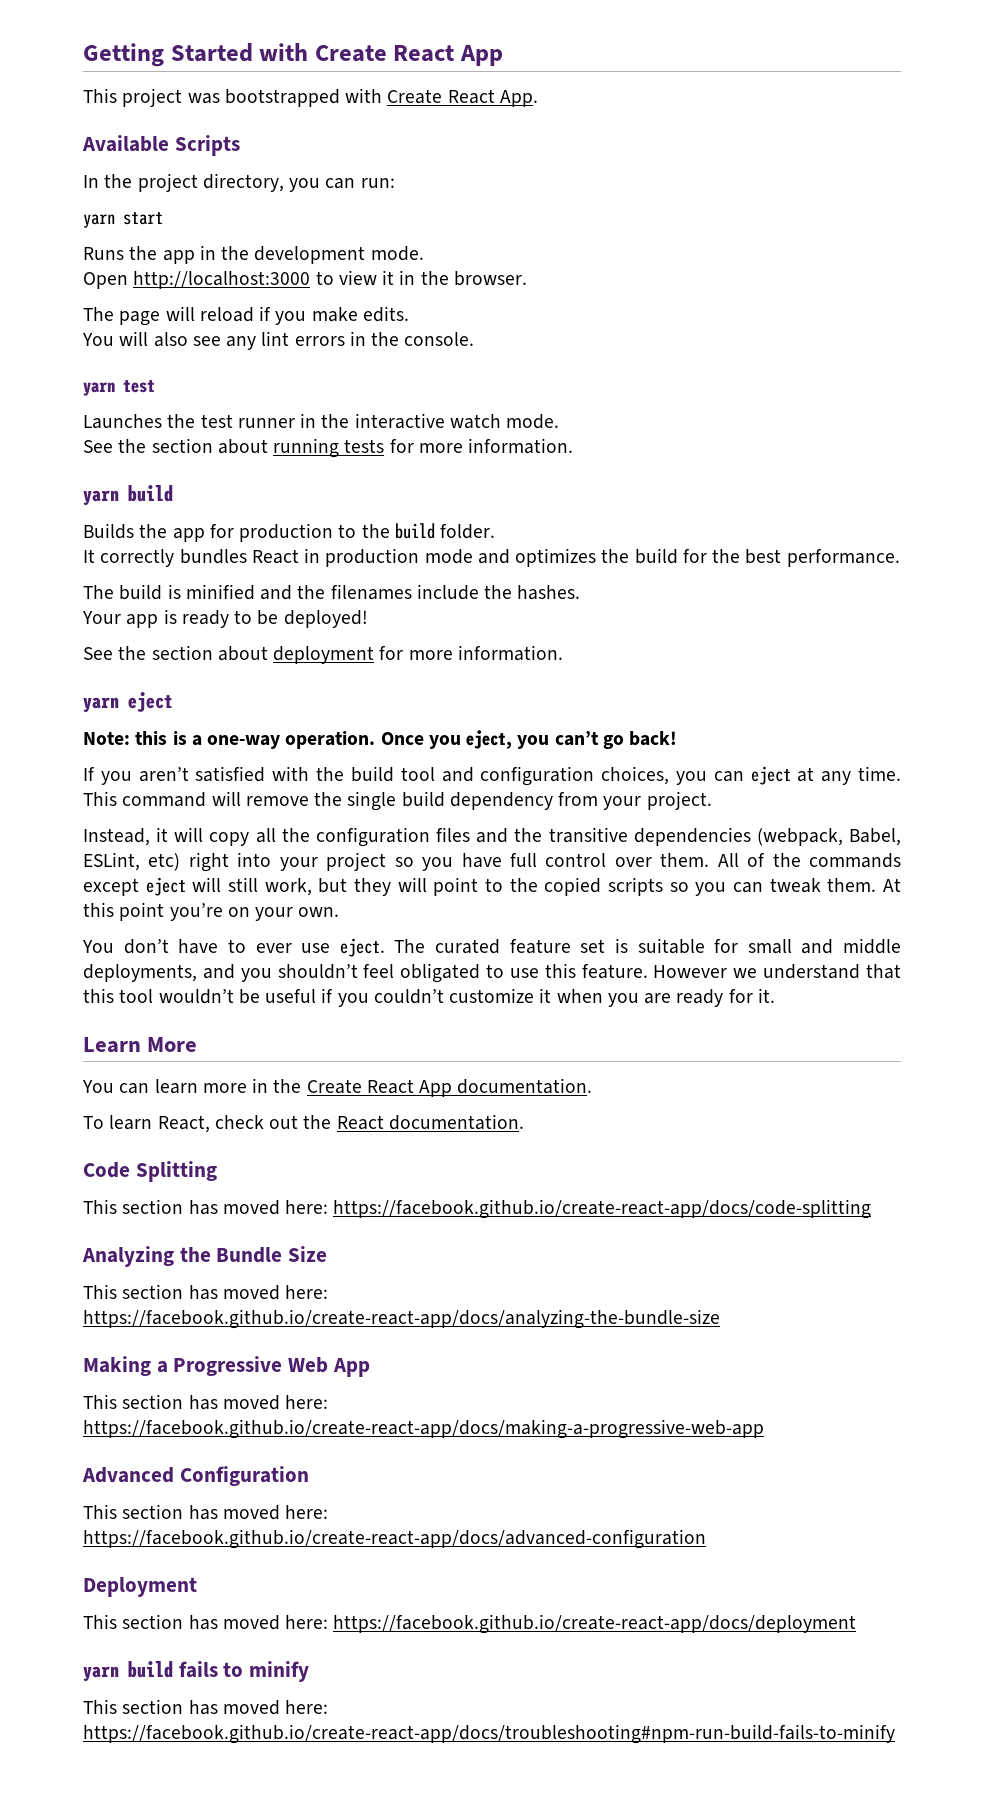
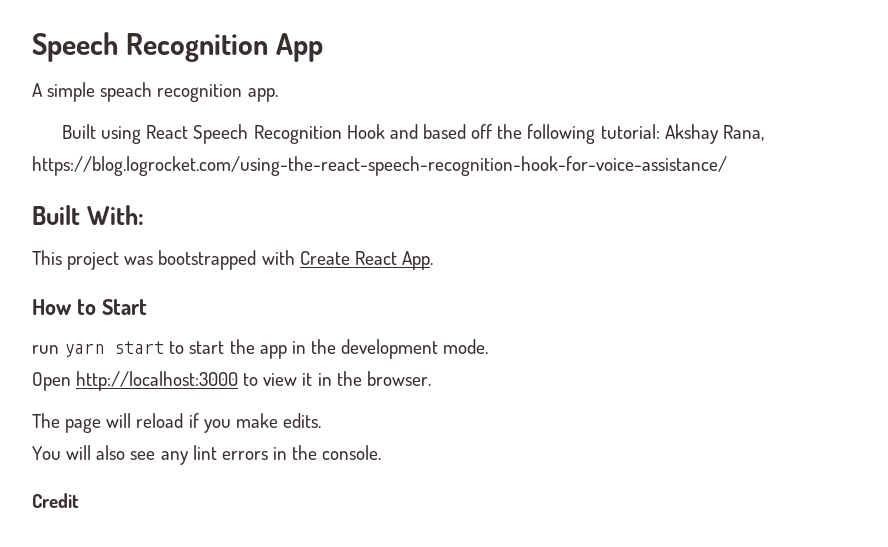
[83,43,504,67] Getting Started with Create React App -> [32,32,323,62] [32,82,278,102] [62,124,764,144] [32,156,727,176] [32,205,144,225] Speech Recognition App // A simple speach recognition app. // Built using React Speech Recognition Hook and based off the following tutorial: Akshay Rana, https://blog.logrocket.com/using-the-react-speech-recognition-hook-for-voice-assistance/ // Built With:
[82,135,240,156] [83,173,395,192] Available Scripts // In the project directory, you can run: // -> [32,299,147,315] [32,345,59,354] How to Start // run
[83,247,124,260] // Runs -> [169,341,225,354] to start
[83,380,155,396] [83,413,560,429] [83,438,574,458] [83,485,173,506] [83,523,496,542] [83,548,900,567] [83,584,581,600] [82,609,368,628] [83,645,563,664] [83,692,173,713] [83,730,678,749] [83,766,901,786] [83,791,712,811] [83,827,901,847] [83,852,901,872] [83,877,901,896] [83,902,340,921] [82,938,901,957] [83,963,901,983] [83,988,775,1007] [83,1037,198,1053] [82,1078,593,1097] [83,1114,524,1133] [83,1161,217,1182] [83,1199,872,1219] [82,1246,328,1267] [83,1284,329,1300] [83,1309,720,1329] [83,1356,370,1377] [83,1394,329,1410] [83,1419,764,1439] [82,1466,309,1486] [83,1504,329,1520] [83,1529,706,1549] [83,1577,197,1597] [83,1614,857,1634] [83,1661,310,1682] [83,1699,329,1715] [83,1724,895,1744] yarn test // Launches the test runner in the interactive watch mode. // See the section about running tests for more information. // yarn build // Builds the app for production to the build folder. // It correctly bundles React in production mode and optimizes the build for the best performance. // The build is minified and the filenames include the hashes. // Your app is ready to be deployed! // See the section about deployment for more information. // yarn eject // Note: this is a one-way operation. Once you eject, you can’t go back! // If you aren’t satisfied with the build tool and configuration choices, you can eject at any time. This command will remove the single build dependency from your project. // Instead, it will copy all the configuration files and the transitive dependencies (webpack, Babel, ESLint, etc) right into your project so you have full control over them. All of the commands except eject will still work, but they will point to the copied scripts so you can tweak them. At this point you’re on your own. // You don’t have to ever use eject. The curated feature set is suitable for small and middle deployments, and you shouldn’t feel obligated to use this feature. However we understand that this tool wouldn’t be useful if you couldn’t customize it when you are ready for it. // Learn More // You can learn more in the Create React App documentation. // To learn React, check out the React documentation. // Code Splitting // This section has moved here: https://facebook.github.io/create-react-app/docs/code-splitting // Analyzing the Bundle Size // This section has moved here: https://facebook.github.io/create-react-app/docs/analyzing-the-bundle-size // Making a Progressive Web App // This section has moved here: https://facebook.github.io/create-react-app/docs/making-a-progressive-web-app // Advanced Configuration // This section has moved here: https://facebook.github.io/create-react-app/docs/advanced-configuration // Deployment // This section has moved here: https://facebook.github.io/create-react-app/docs/deployment // yarn build fails to minify // This section has moved here: https://facebook.github.io/create-react-app/docs/troubleshooting#npm-run-build-fails-to-minify -> [32,493,79,508] Credit

